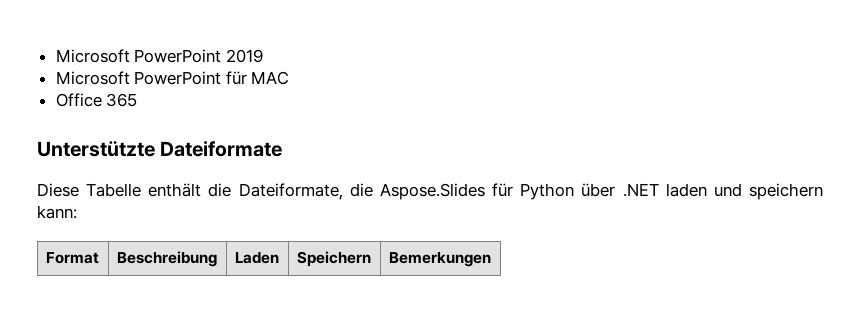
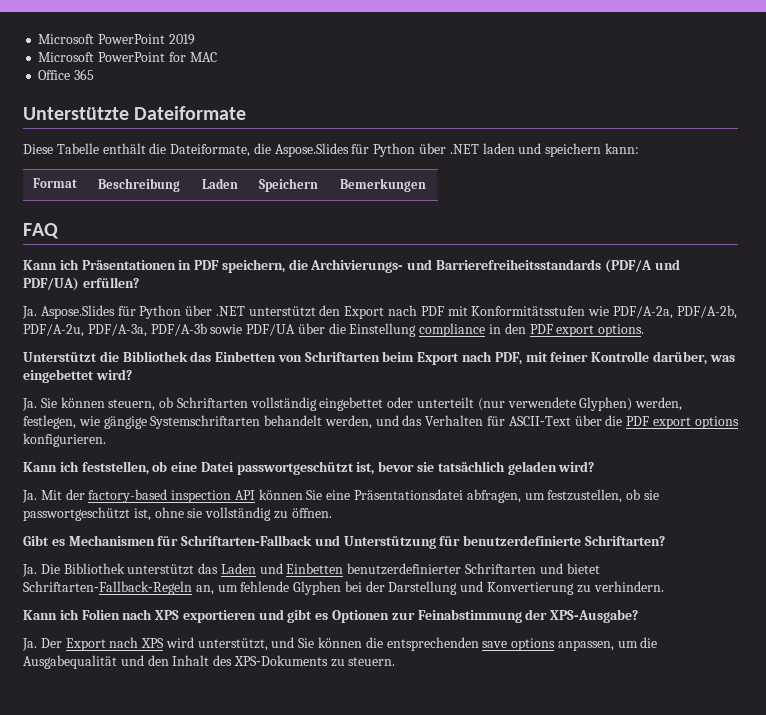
[225,71,247,85] für -> [168,52,186,62] for
(491, 259) none -> [23,223,59,239] [23,259,680,273] [23,277,139,291] [22,305,737,319] [23,323,645,337] [23,351,735,365] [23,369,132,383] [22,397,683,411] [23,415,739,429] [23,433,106,447] [23,461,595,475] [22,489,659,503] [23,507,332,521] [23,535,666,549] [22,563,600,577] [23,581,664,595] [23,609,639,623] [22,637,658,651] [23,655,396,669] // FAQ // Kann ich Präsentationen in PDF speichern, die Archivierungs‑ und Barrierefreiheitsstandards (PDF/A und PDF/UA) erfüllen? // Ja. Aspose.Slides für Python über .NET unterstützt den Export nach PDF mit Konformitätsstufen wie PDF/A-2a, PDF/A-2b, PDF/A-2u, PDF/A-3a, PDF/A-3b sowie PDF/UA über die Einstellung compliance in den PDF export options. // Unterstützt die Bibliothek das Einbetten von Schriftarten beim Export nach PDF, mit feiner Kontrolle darüber, was eingebettet wird? // Ja. Sie können steuern, ob Schriftarten vollständig eingebettet oder unterteilt (nur verwendete Glyphen) werden, festlegen, wie gängige Systemschriftarten behandelt werden, und das Verhalten für ASCII‑Text über die PDF export options konfigurieren. // Kann ich feststellen, ob eine Datei passwortgeschützt ist, bevor sie tatsächlich geladen wird? // Ja. Mit der factory-based inspection API können Sie eine Präsentationsdatei abfragen, um festzustellen, ob sie passwortgeschützt ist, ohne sie vollständig zu öffnen. // Gibt es Mechanismen für Schriftarten‑Fallback und Unterstützung für benutzerdefinierte Schriftarten? // Ja. Die Bibliothek unterstützt das Laden und Einbetten benutzerdefinierter Schriftarten und bietet Schriftarten‑Fallback‑Regeln an, um fehlende Glyphen bei der Darstellung und Konvertierung zu verhindern. // Kann ich Folien nach XPS exportieren und gibt es Optionen zur Feinabstimmung der XPS‑Ausgabe? // Ja. Der Export nach XPS wird unterstützt, und Sie können die entsprechenden save options anpassen, um die Ausgabequalität und den Inhalt des XPS‑Dokuments zu steuern.

